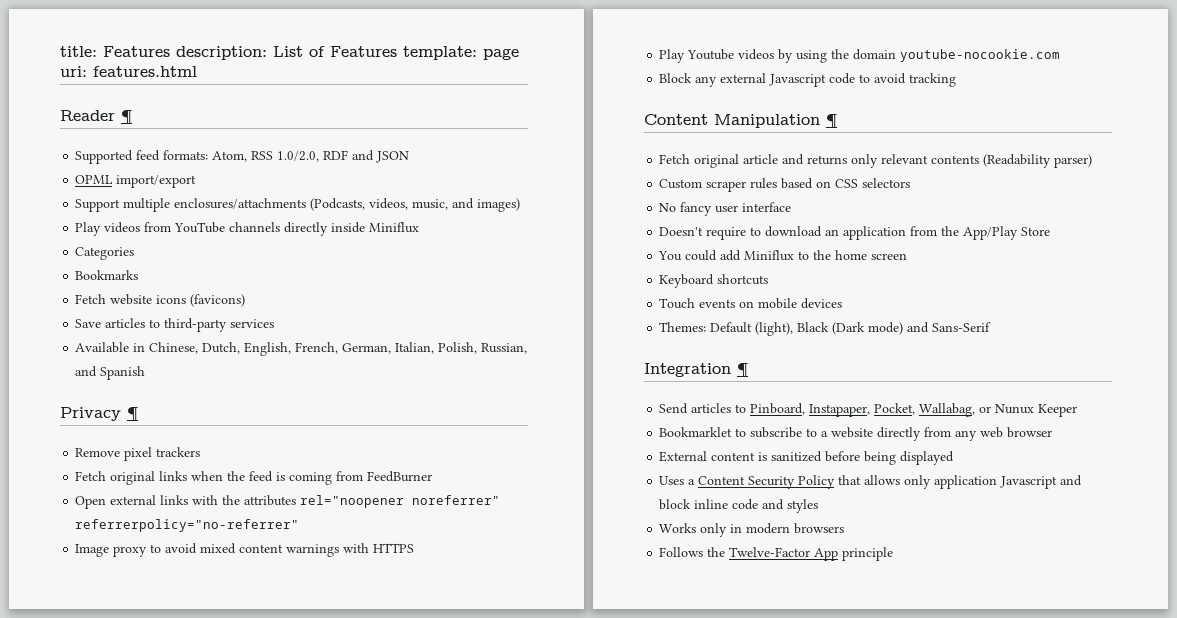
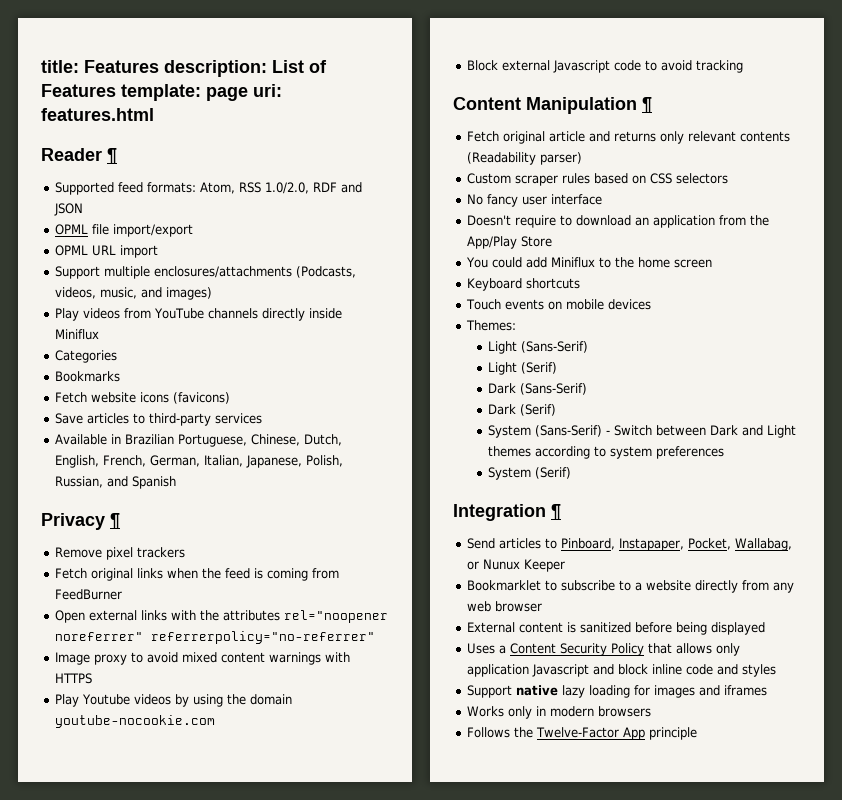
(114, 179) none -> [91,224,109,235] file
(197, 181) none -> [54,245,158,258] // OPML URL import
(146, 347) none -> [124,434,247,447] Brazilian Portuguese,
(435, 348) none -> [245,455,302,468] Japanese,
[695,76,718,87] any -> (498, 65) none
[710,322,992,336] Default (light), Black (Dark mode) and Sans-Serif -> [488,341,589,354] [488,362,558,375] [488,383,588,395] [488,404,557,416] [488,425,797,438] [488,446,725,459] [488,467,572,480] // Light (Sans-Serif) // Light (Serif) // Dark (Sans-Serif) // Dark (Serif) // System (Sans-Serif) - Switch between Dark and Light themes according to system preferences // System (Serif)
(819, 506) none -> [466,685,767,698] // Support native lazy loading for images and iframes

